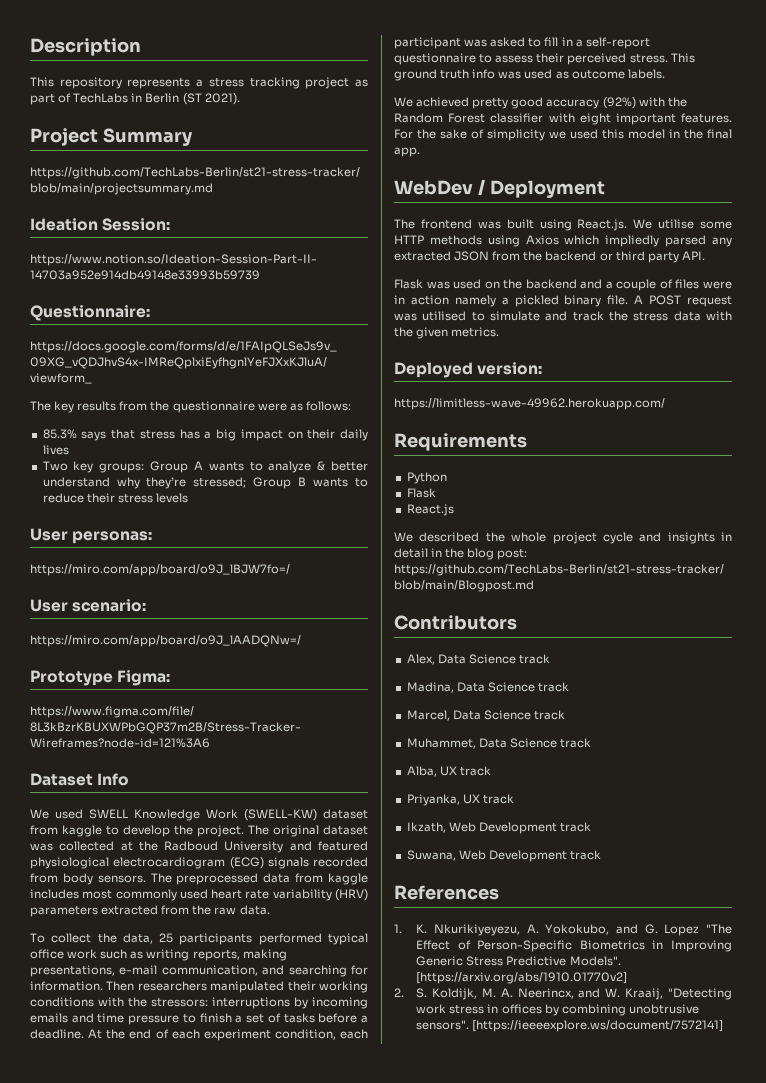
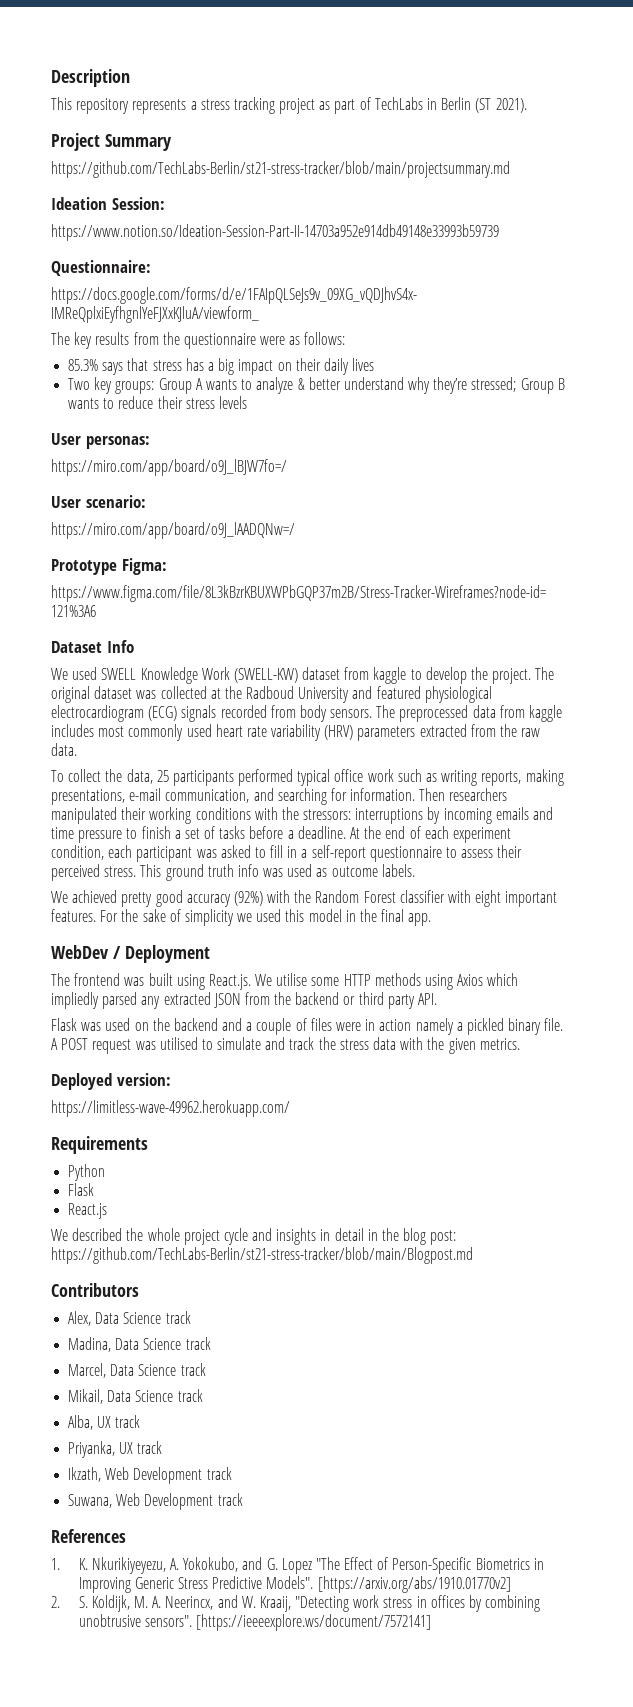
[406,738,476,749] Muhammet, -> [68,1389,104,1404] Mikail,

